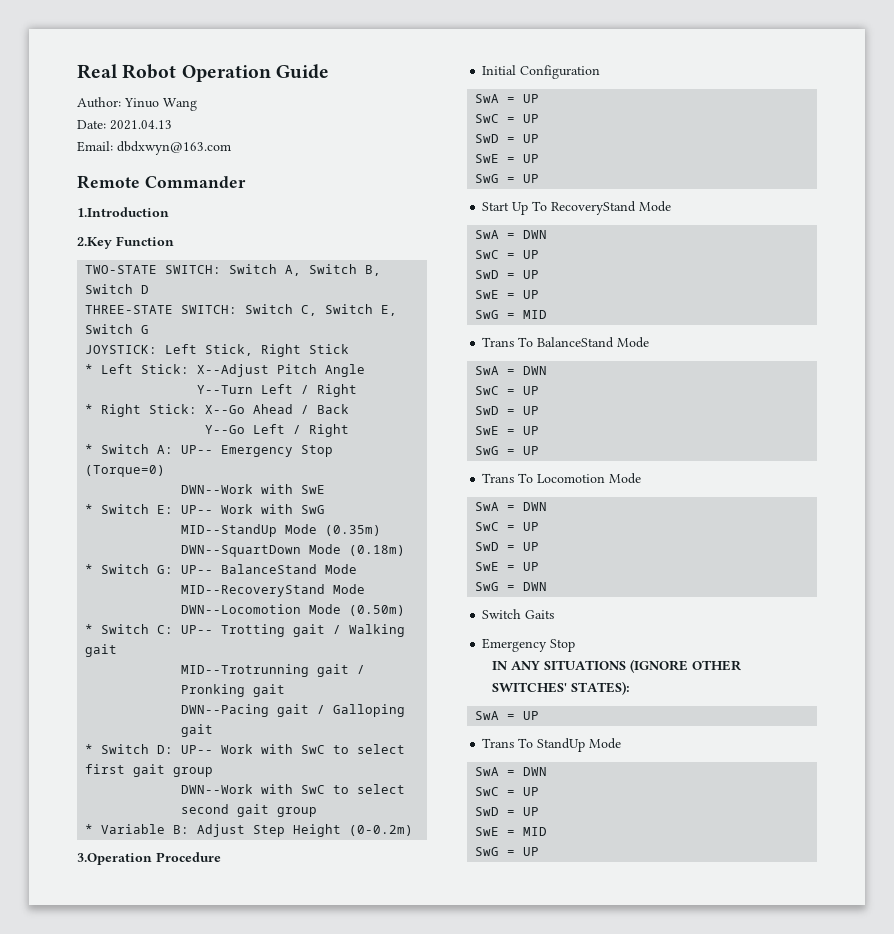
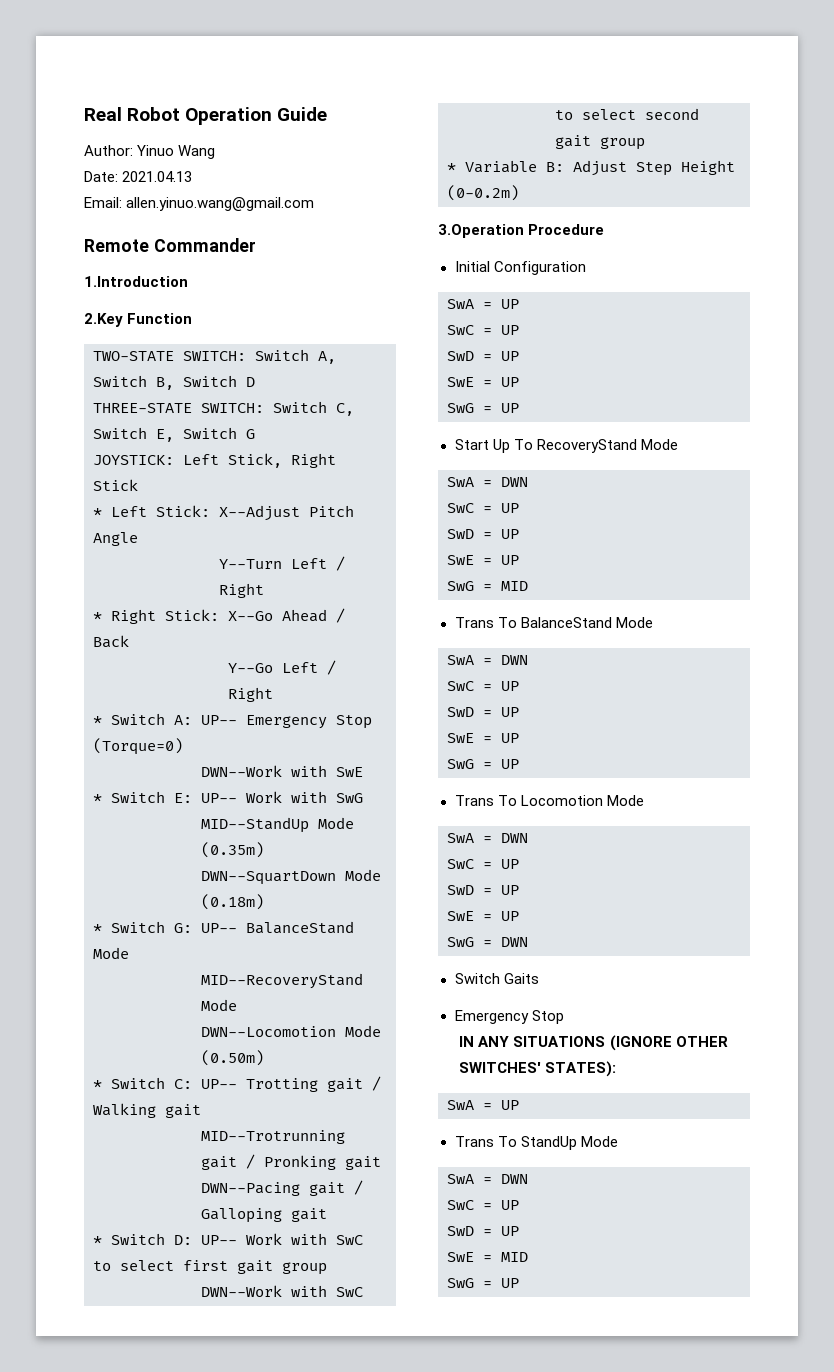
[117,141,231,155] dbdxwyn@163.com -> [126,197,315,211] allen.yinuo.wang@gmail.com

